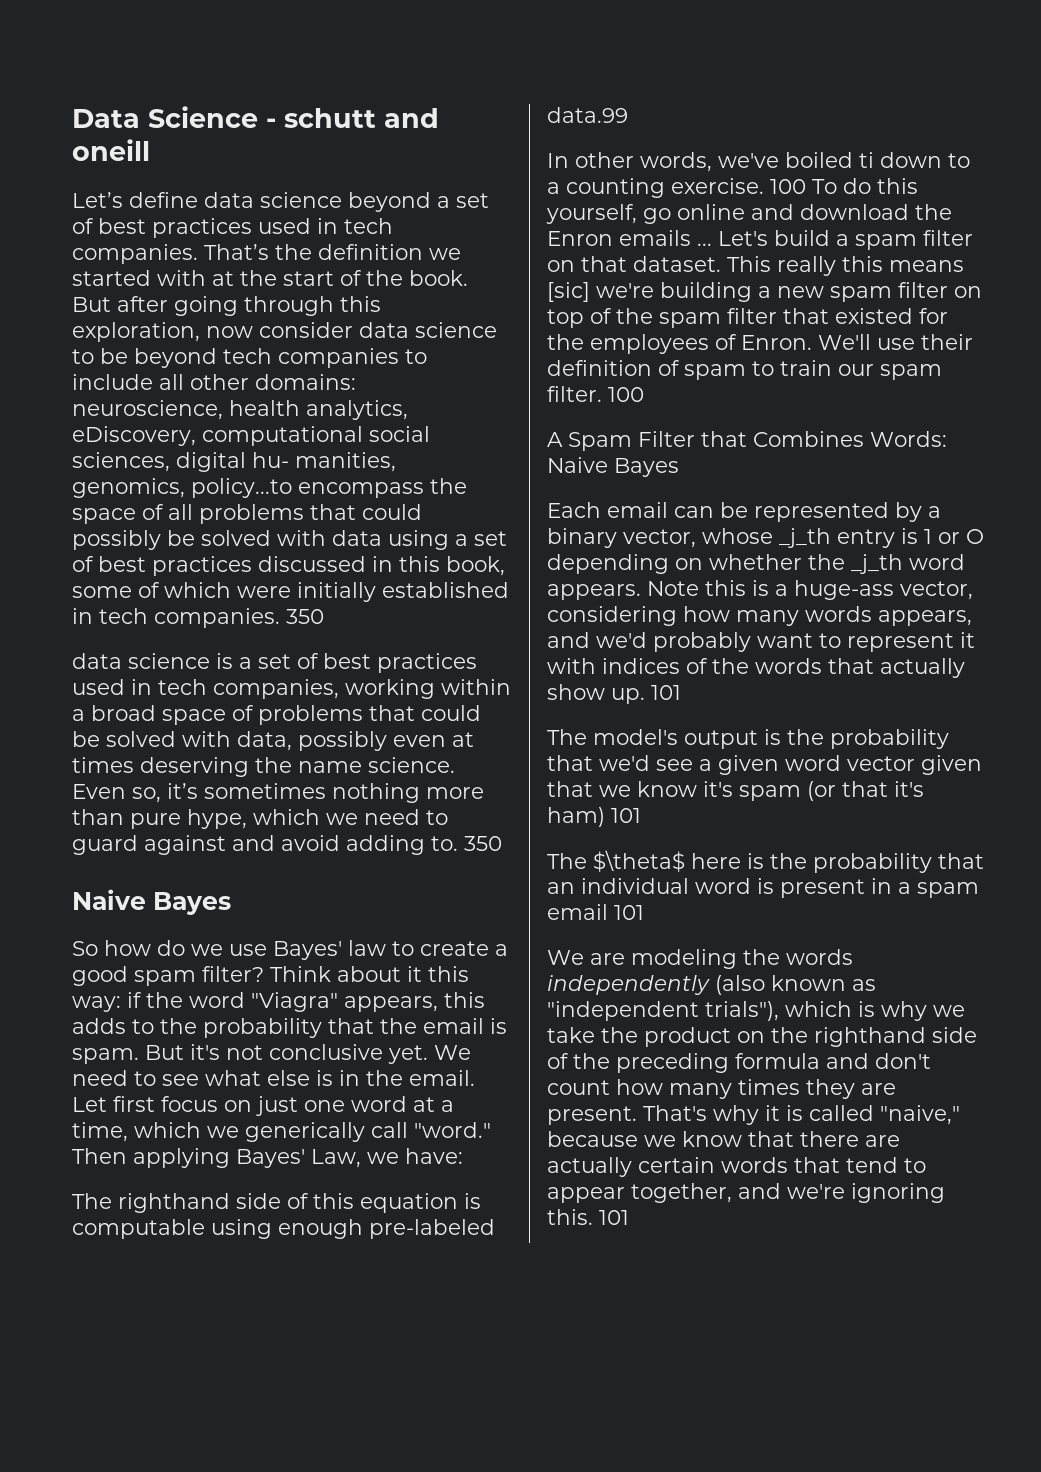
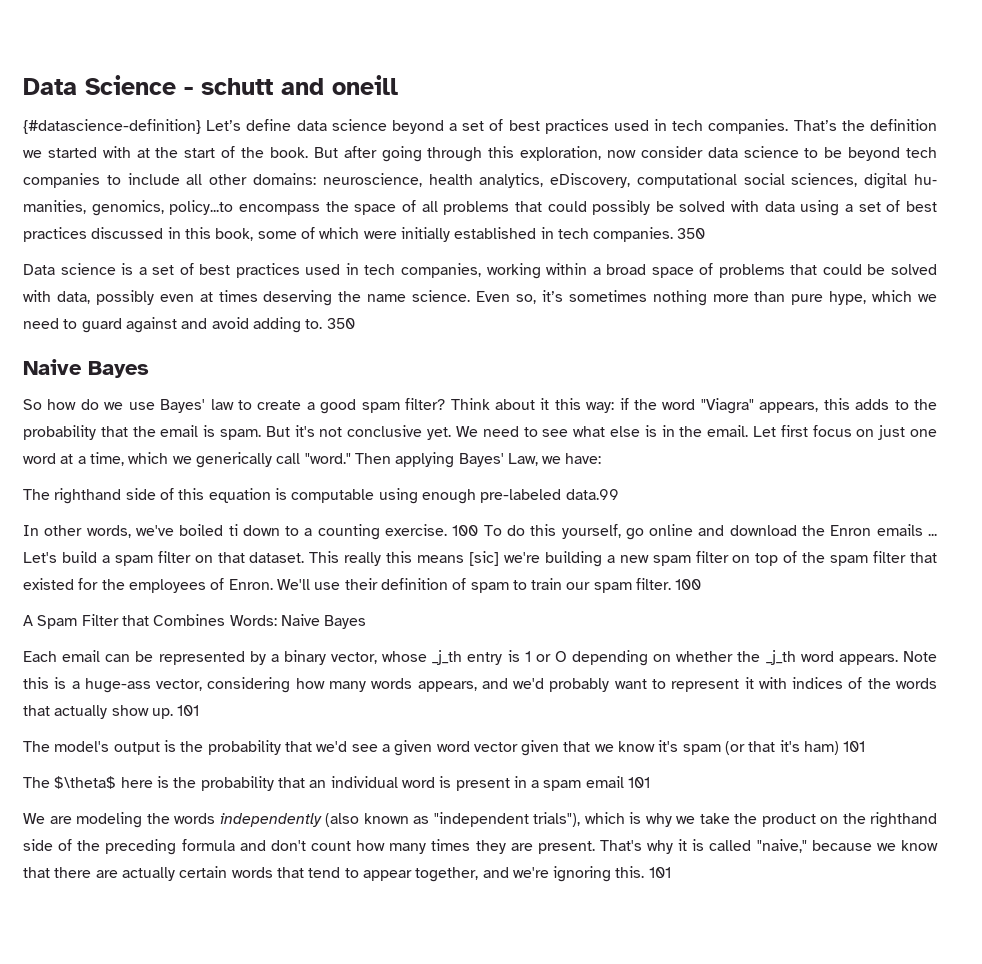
(150, 150) none -> [23,119,201,134] {#datascience-definition}
[72,653,122,669] data -> [23,264,55,275] Data

